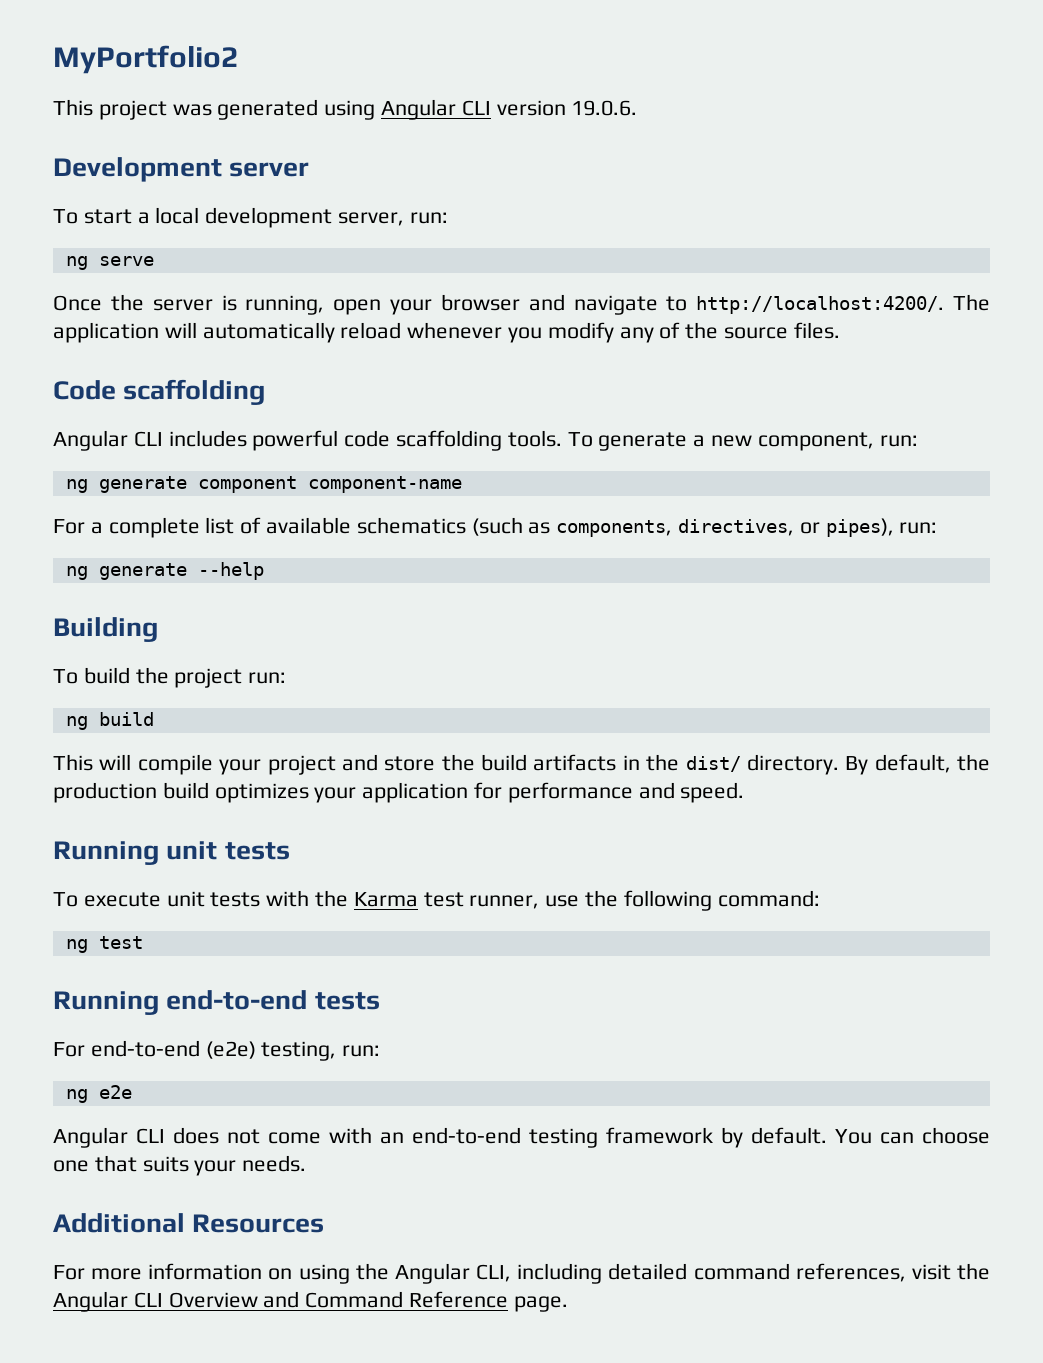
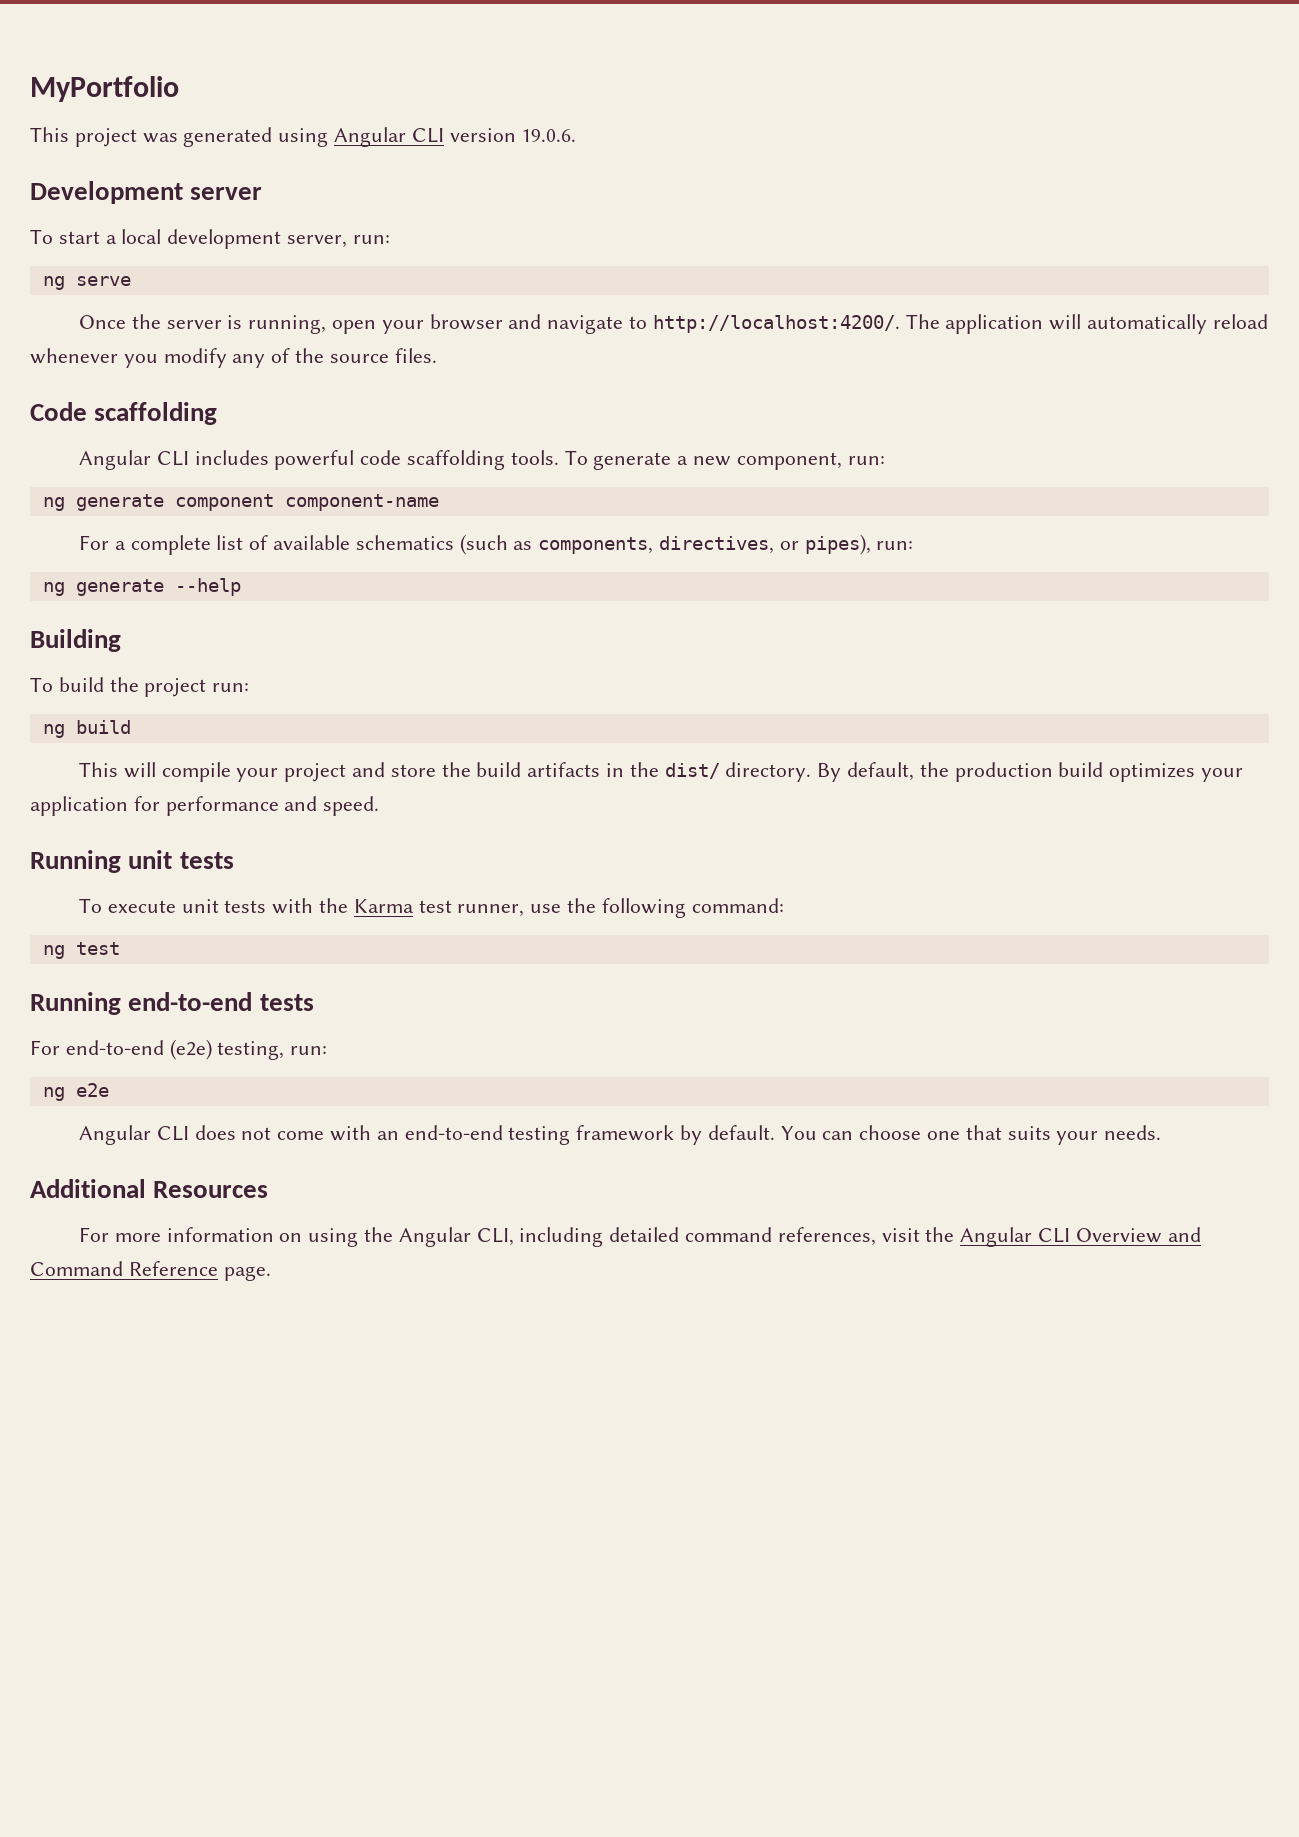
[53,45,238,74] MyPortfolio2 -> [30,76,179,102] MyPortfolio

